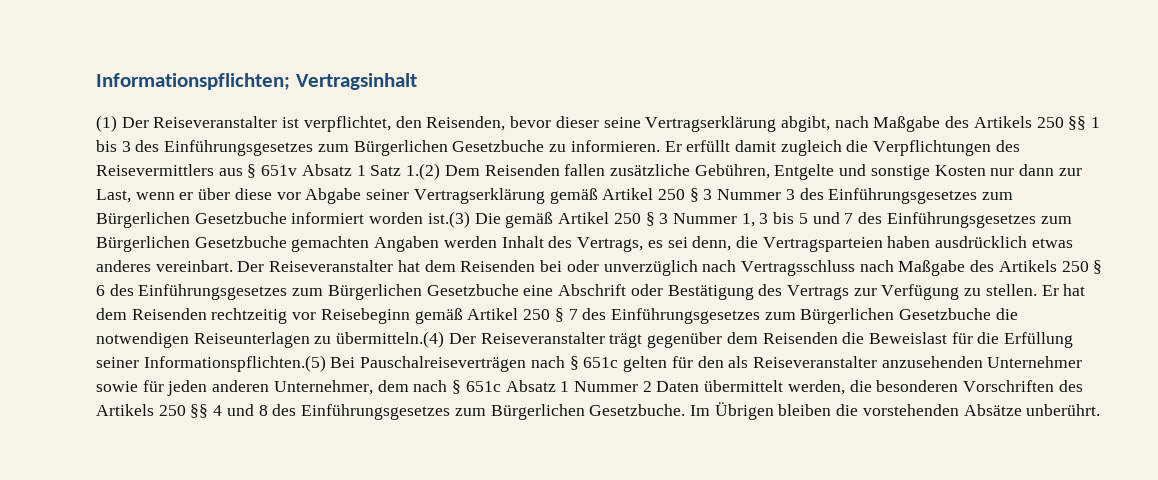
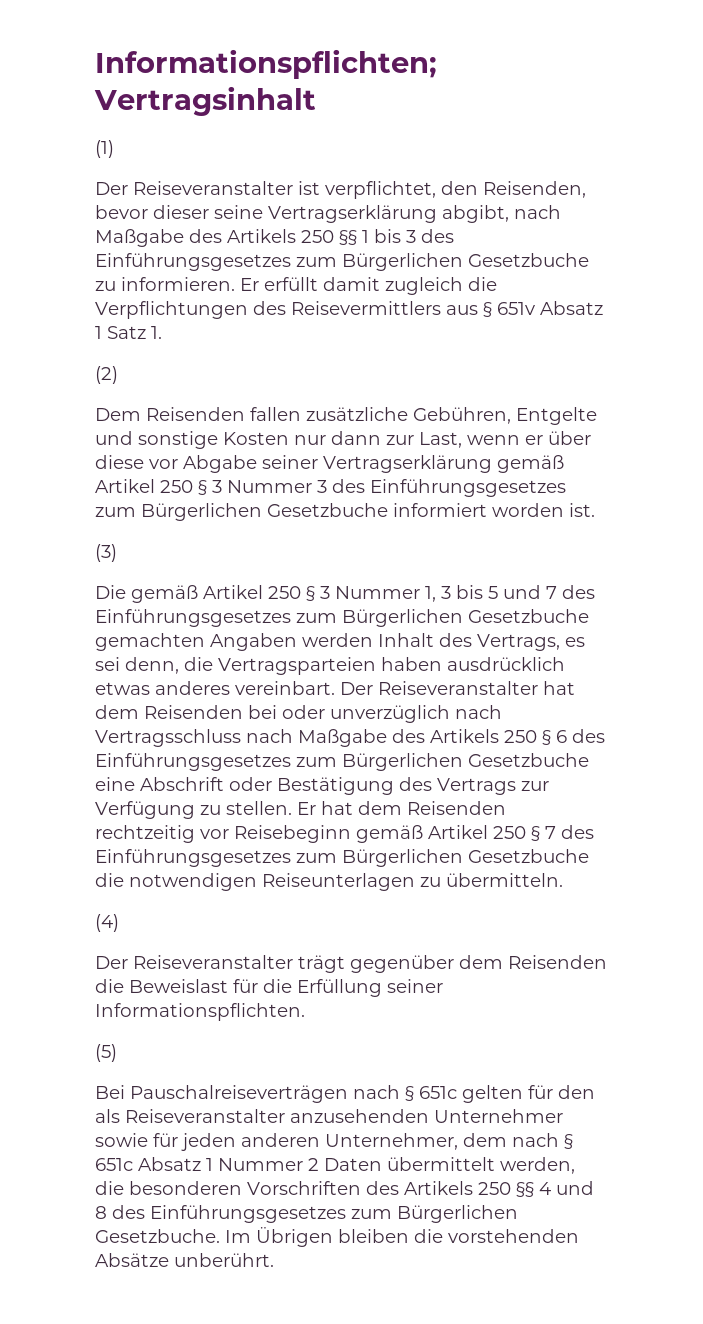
(117, 123) none -> (114, 149) //
[406,163,441,180] 1.(2) -> [151,326,162,339] [95,366,118,384] 1. // (2) //
[427,211,470,228] ist.(3) -> [569,503,595,517] [95,544,117,562] ist. // (3) //
[336,331,445,348] übermitteln.(4) -> [446,873,563,887] [95,914,119,932] übermitteln. // (4) //
[143,355,326,372] Informationspflichten.(5) -> [95,1003,305,1021] [95,1044,117,1062] Informationspflichten. // (5) //

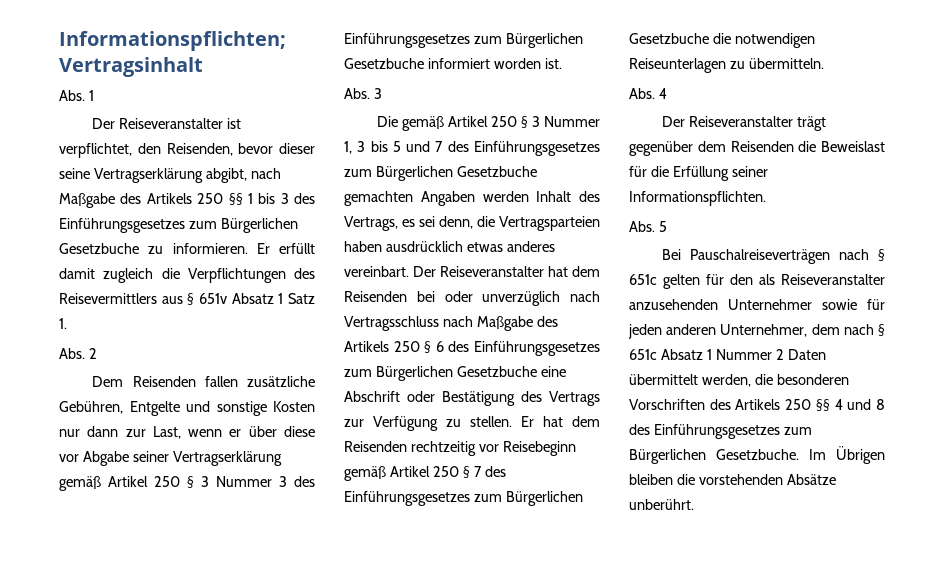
[95,140,114,158] (1) -> [59,90,94,101] Abs. 1
[95,366,118,384] (2) -> [59,348,97,359] Abs. 2
[95,544,117,562] (3) -> [344,88,382,99] Abs. 3
[95,914,119,932] (4) -> [629,88,667,99] Abs. 4
[95,1044,117,1062] (5) -> [629,221,667,232] Abs. 5

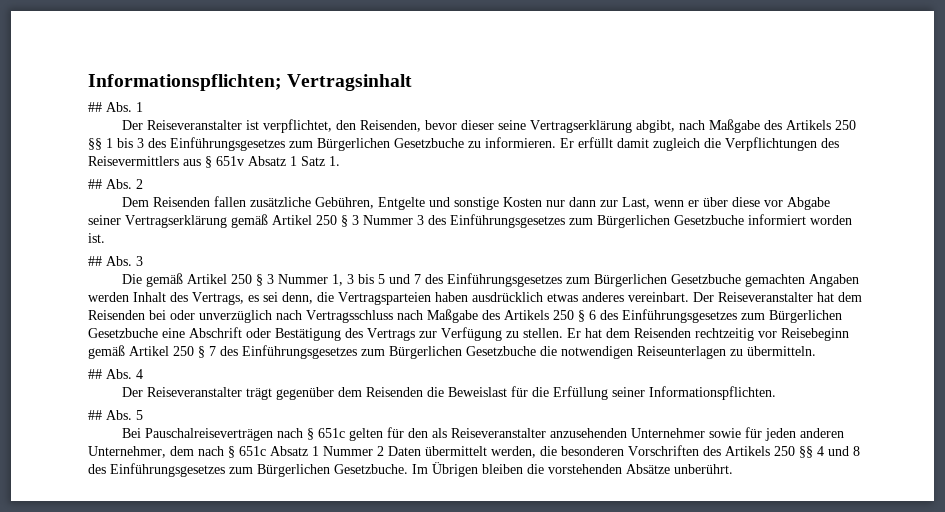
(203, 67) none -> [88,102,102,112] ##
(67, 323) none -> [88,179,102,189] ##
(562, 63) none -> [88,256,102,266] ##
(824, 63) none -> [88,369,102,379] ##
(766, 198) none -> [88,410,102,420] ##

